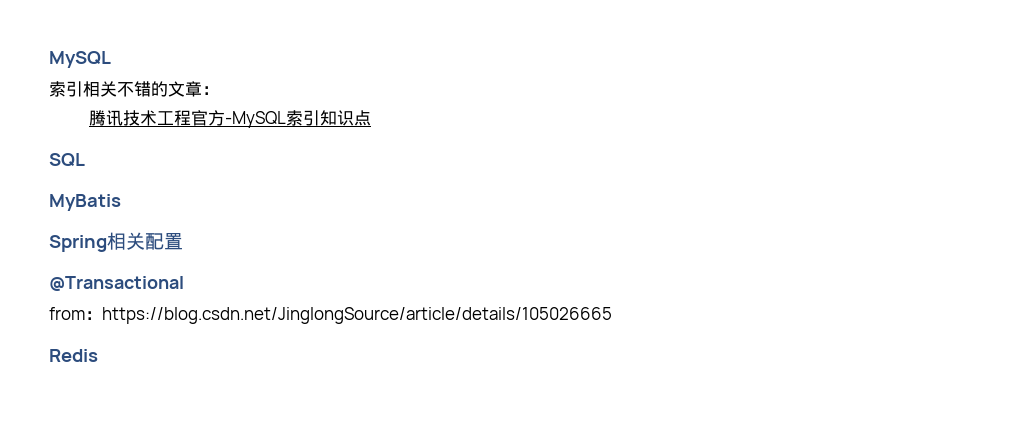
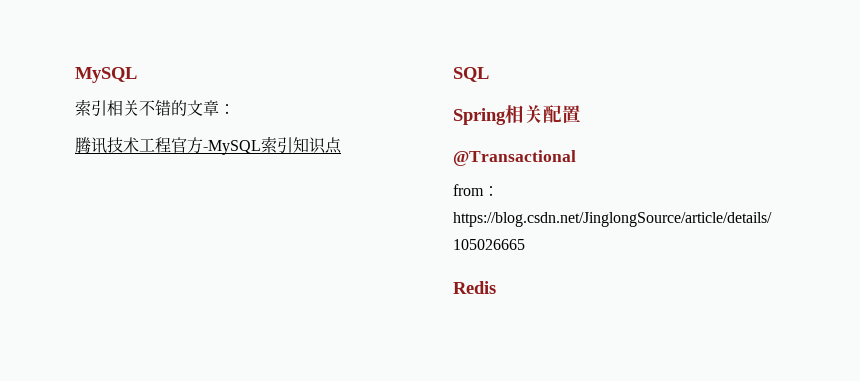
[49,194,121,211] // MyBatis -> (489, 74) none

